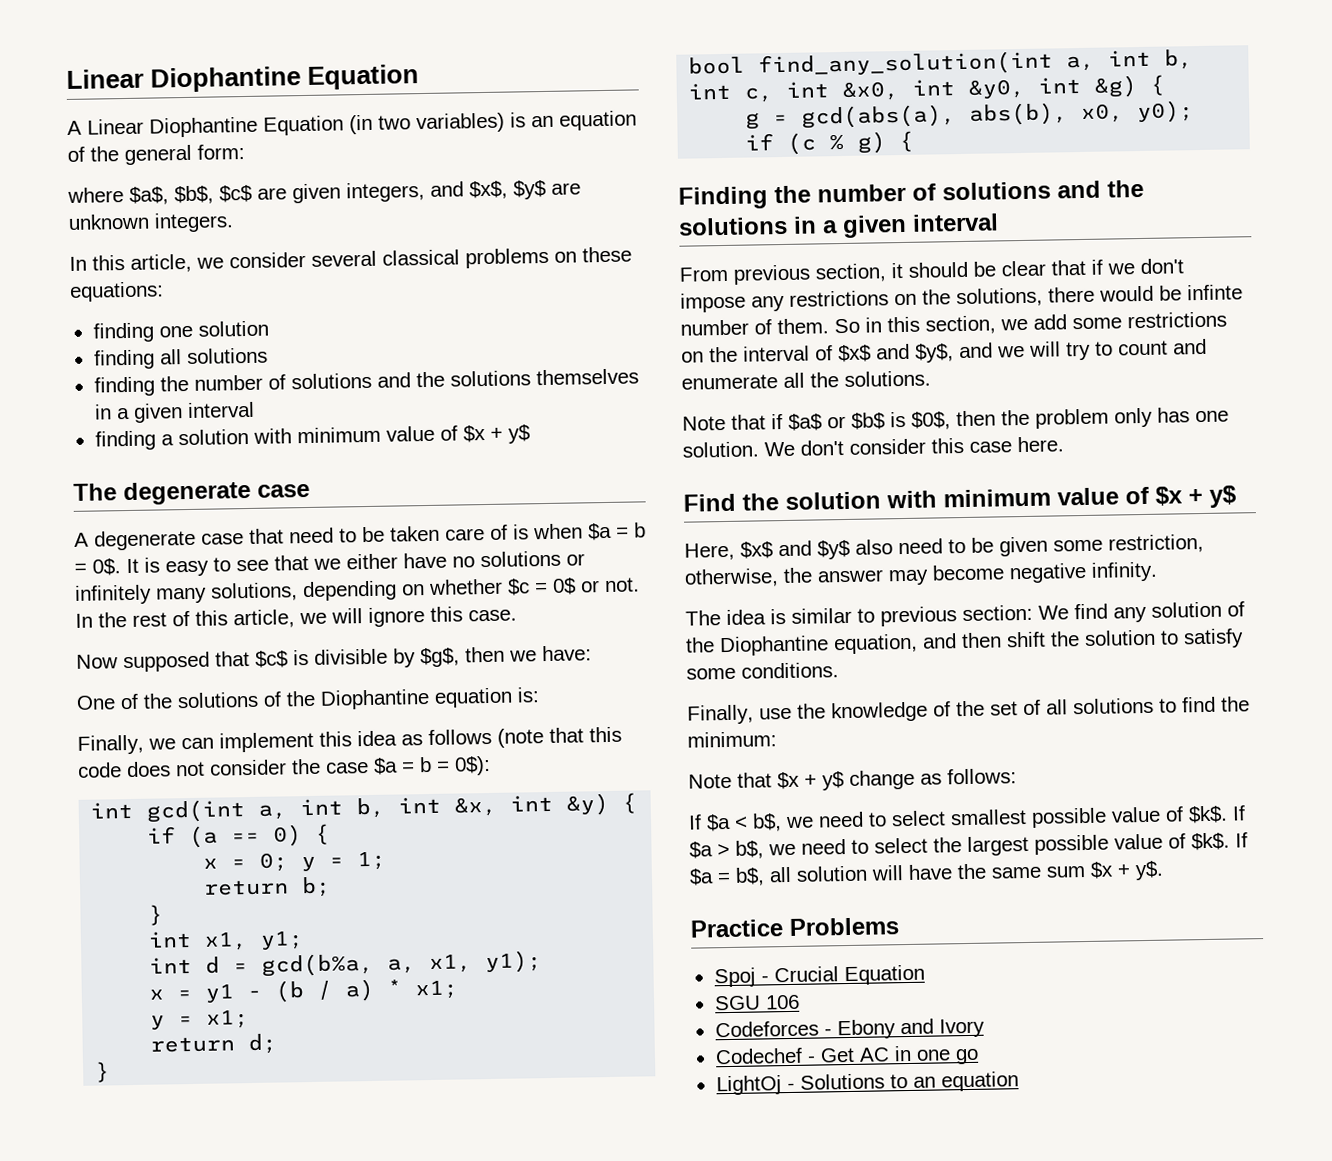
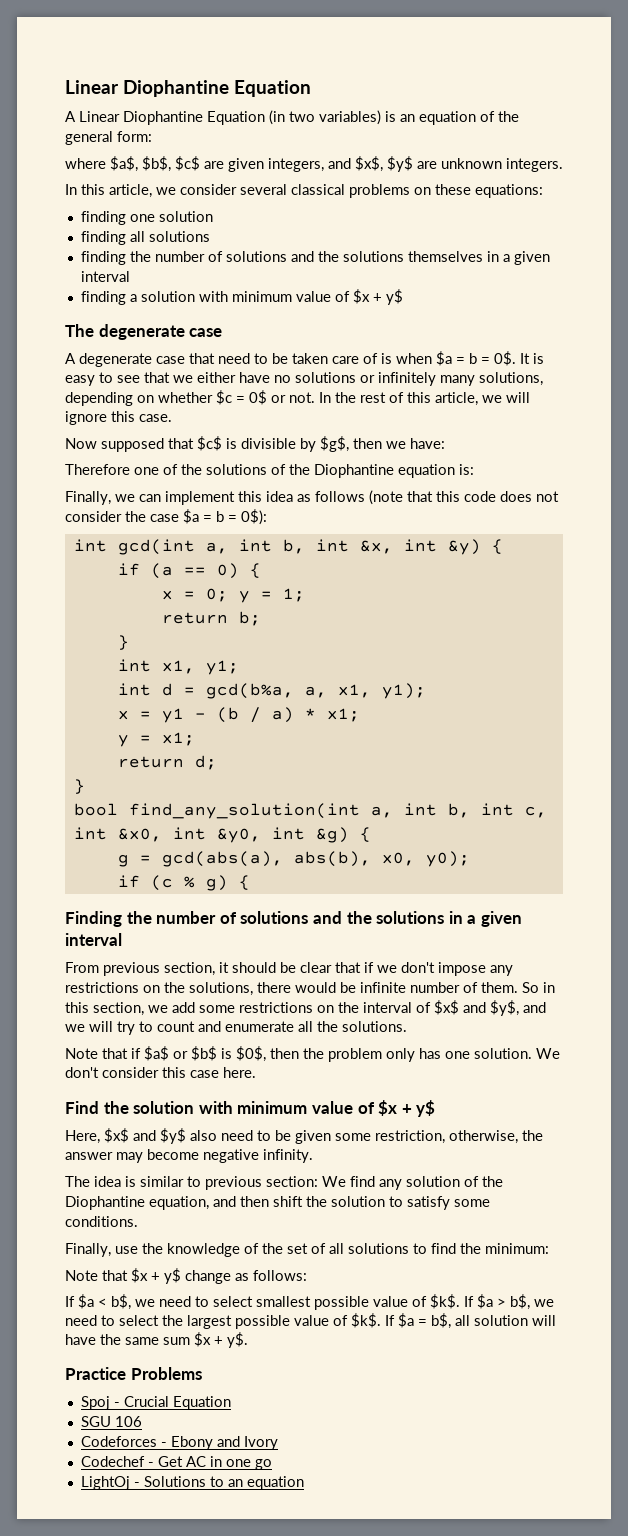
[76,695,116,710] One -> [65,464,159,475] Therefore one
[1187,284,1243,301] infinte -> [360,982,406,993] infinite

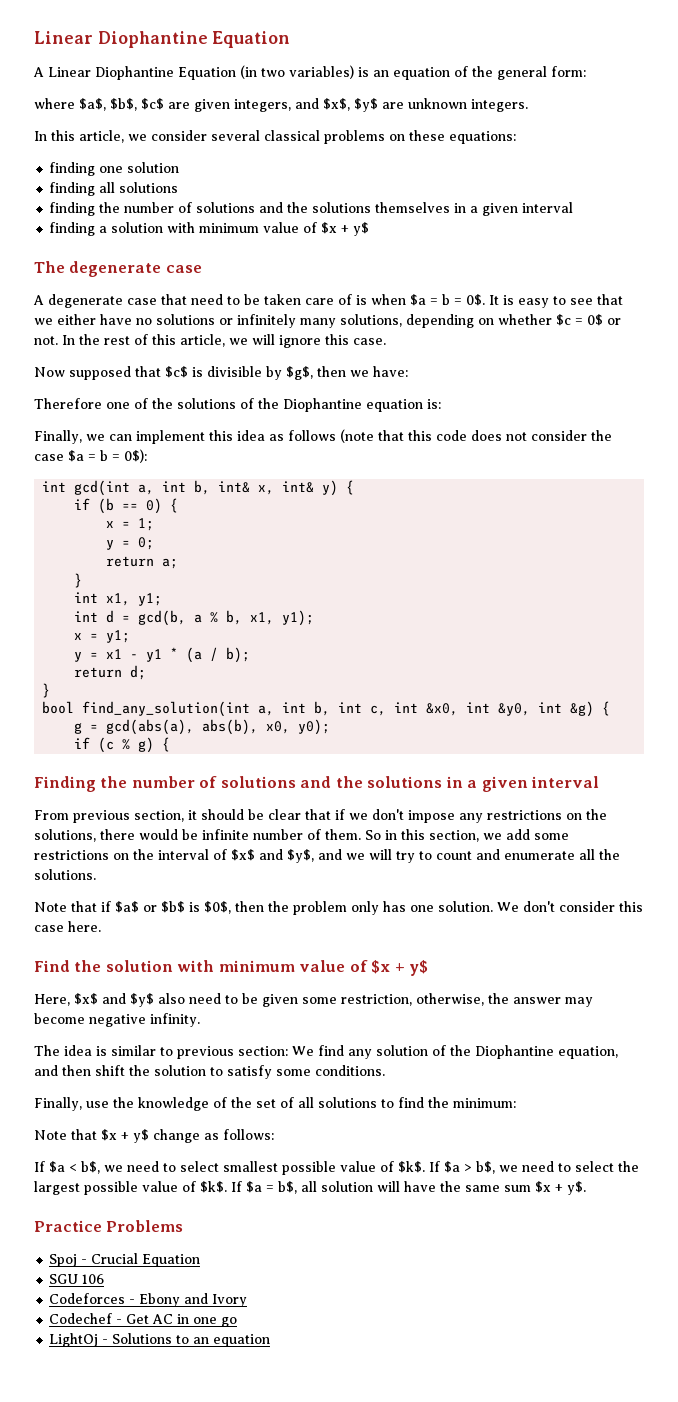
[315,539,481,555] int &x, int &y) -> [218,480,339,496] int& x, int& y)
[150,563,173,579] (a -> [98,498,115,514] (b
[205,588,305,603] [161,611,261,626] 0; y = 1; // return b; -> [138,518,155,531] [106,537,155,550] [106,556,179,569] 1; // y = 0; // return a;
[205,683,327,699] gcd(b%a, a, -> [138,610,243,626] gcd(b, a % b,
[161,707,360,723] [117,732,195,747] y1 - (b / a) * x1; // y = x1; -> [106,630,131,643] [74,647,251,663] y1; // y = x1 - y1 * (a / b);

